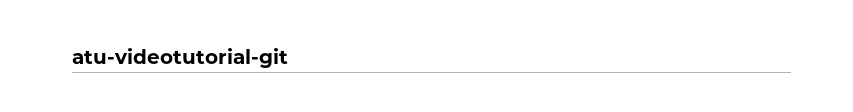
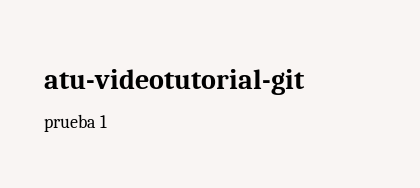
(288, 58) none -> [44,114,107,132] // prueba 1

